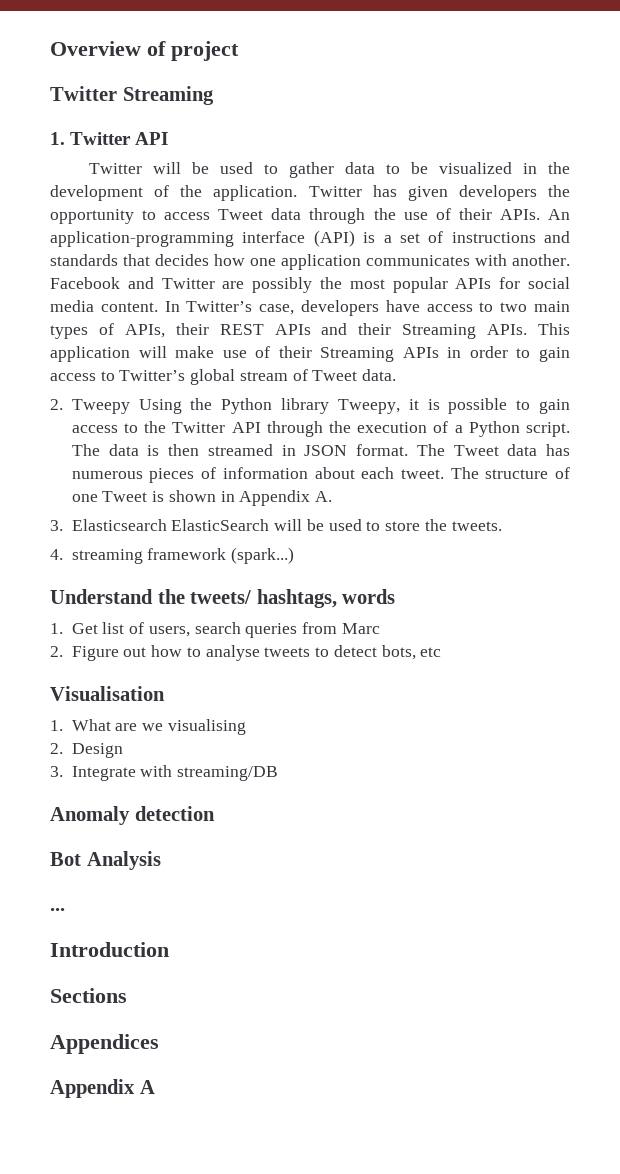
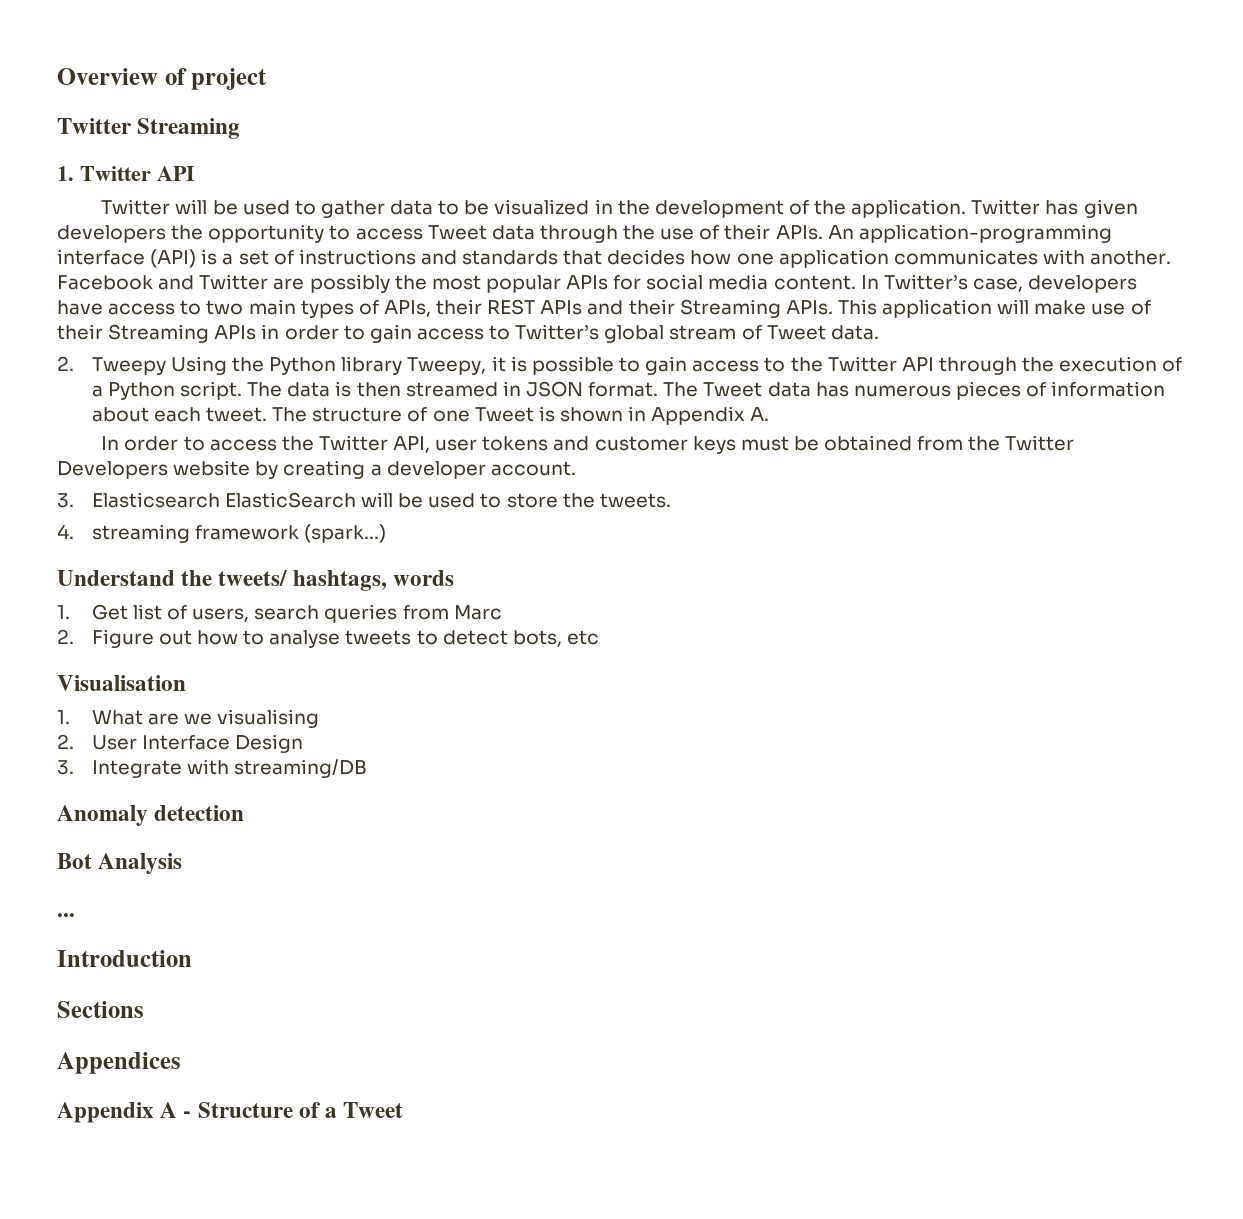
(333, 496) none -> [101,435,1075,454] [57,460,576,479] // In order to access the Twitter API, user tokens and customer keys must be obtained from the Twitter Developers website by creating a developer account.
(63, 748) none -> [91,735,230,750] User Interface
(155, 1087) none -> [183,1102,404,1118] - Structure of a Tweet

